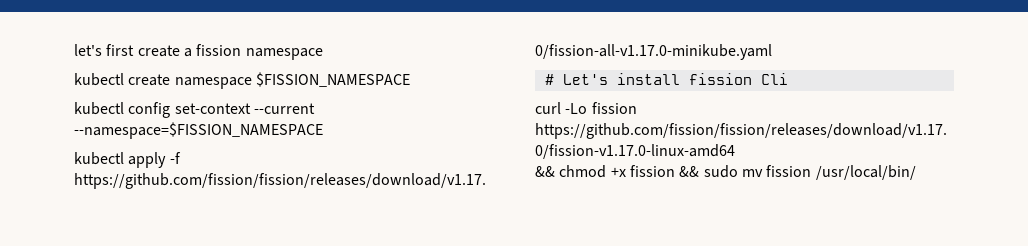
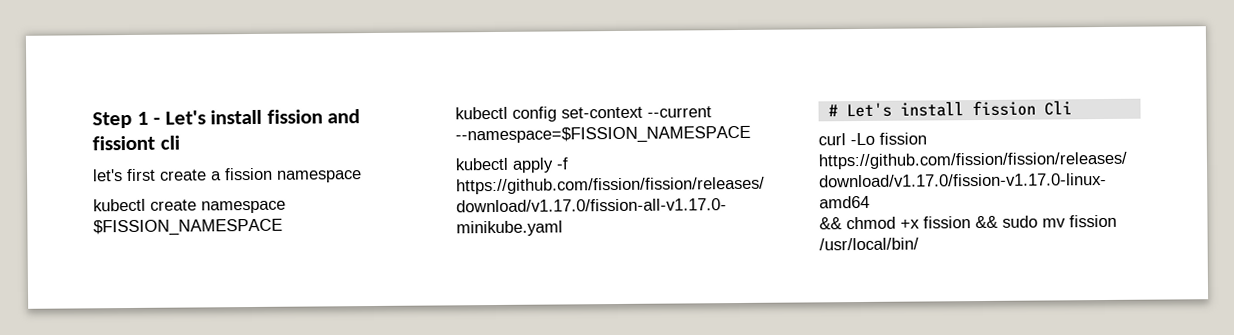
(74, 50) none -> [92,109,361,129] [92,135,180,151] Step 1 - Let's install fission and fissiont cli //

